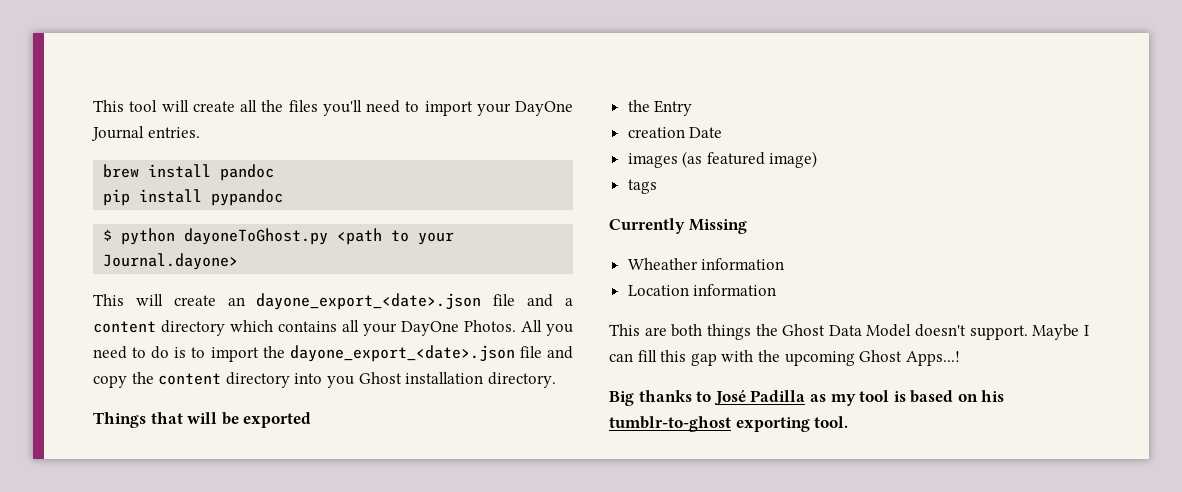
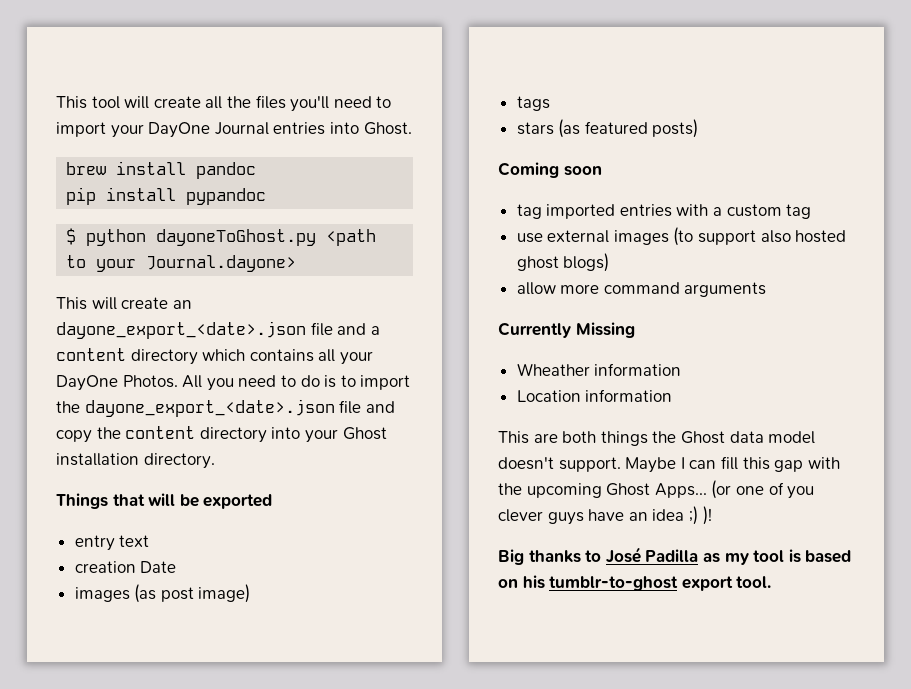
[147,127,200,138] entries. -> [273,122,412,135] entries into Ghost.
[326,376,354,388] you -> [304,429,338,443] your
[627,100,693,116] the Entry -> [74,535,150,551] entry text
[706,152,765,165] featured -> [160,587,194,602] post
(657, 186) none -> [516,119,699,138] [498,162,602,178] [516,204,812,219] [516,227,847,246] [516,253,610,272] [516,282,767,297] // stars (as featured posts) // Coming soon // tag imported entries with a custom tag // use external images (to support also hosted ghost blogs) // allow more command arguments
[828,324,912,337] Data Model -> [729,431,816,444] data model
[905,351,960,366] Apps...! -> [654,480,815,499] [498,506,712,525] Apps... (or one of you clever guys have an idea ;) )!
[735,417,810,432] exporting -> [681,576,733,591] export

